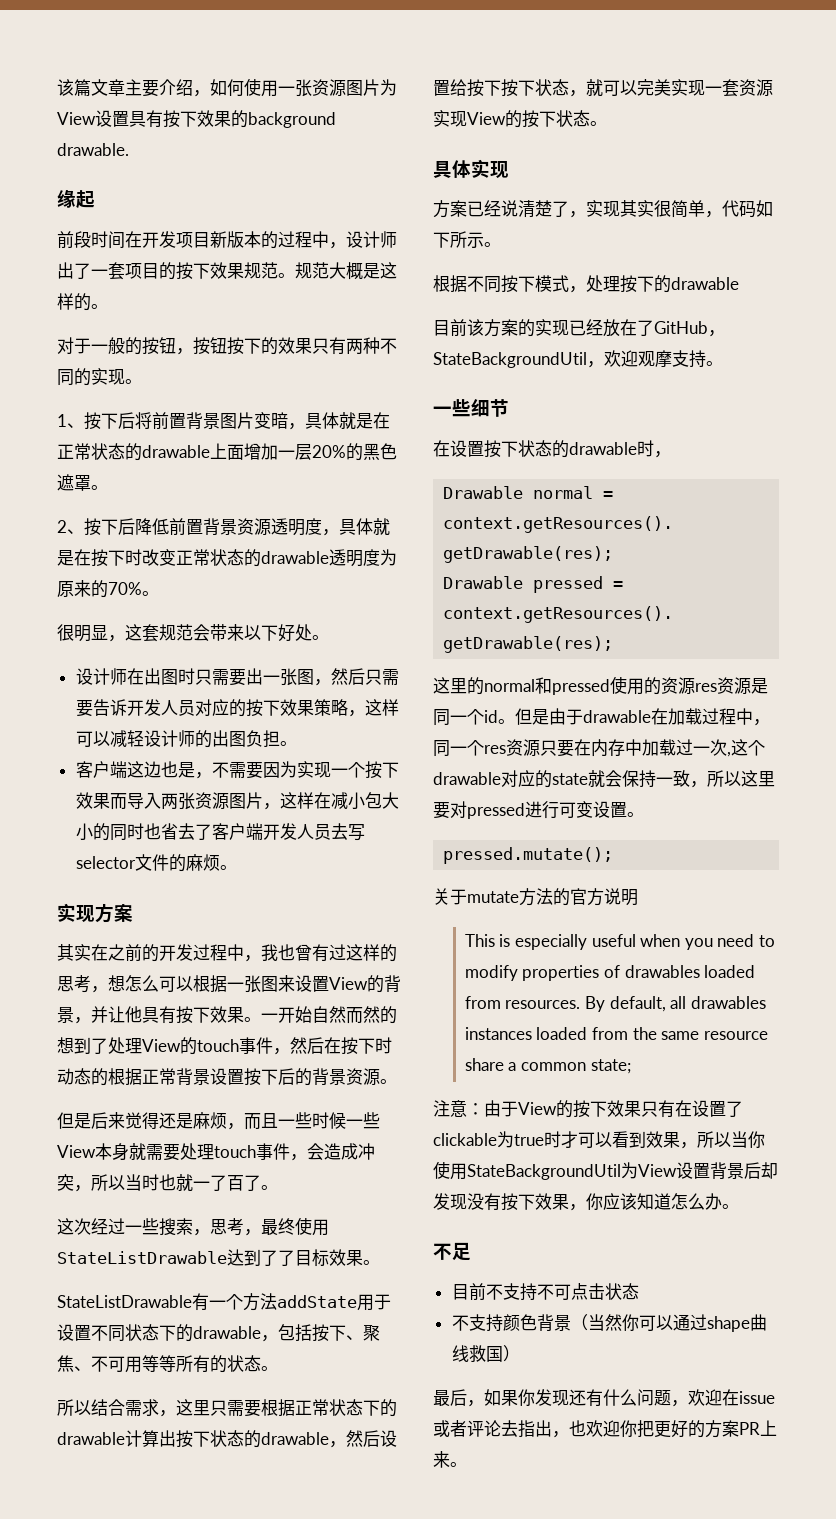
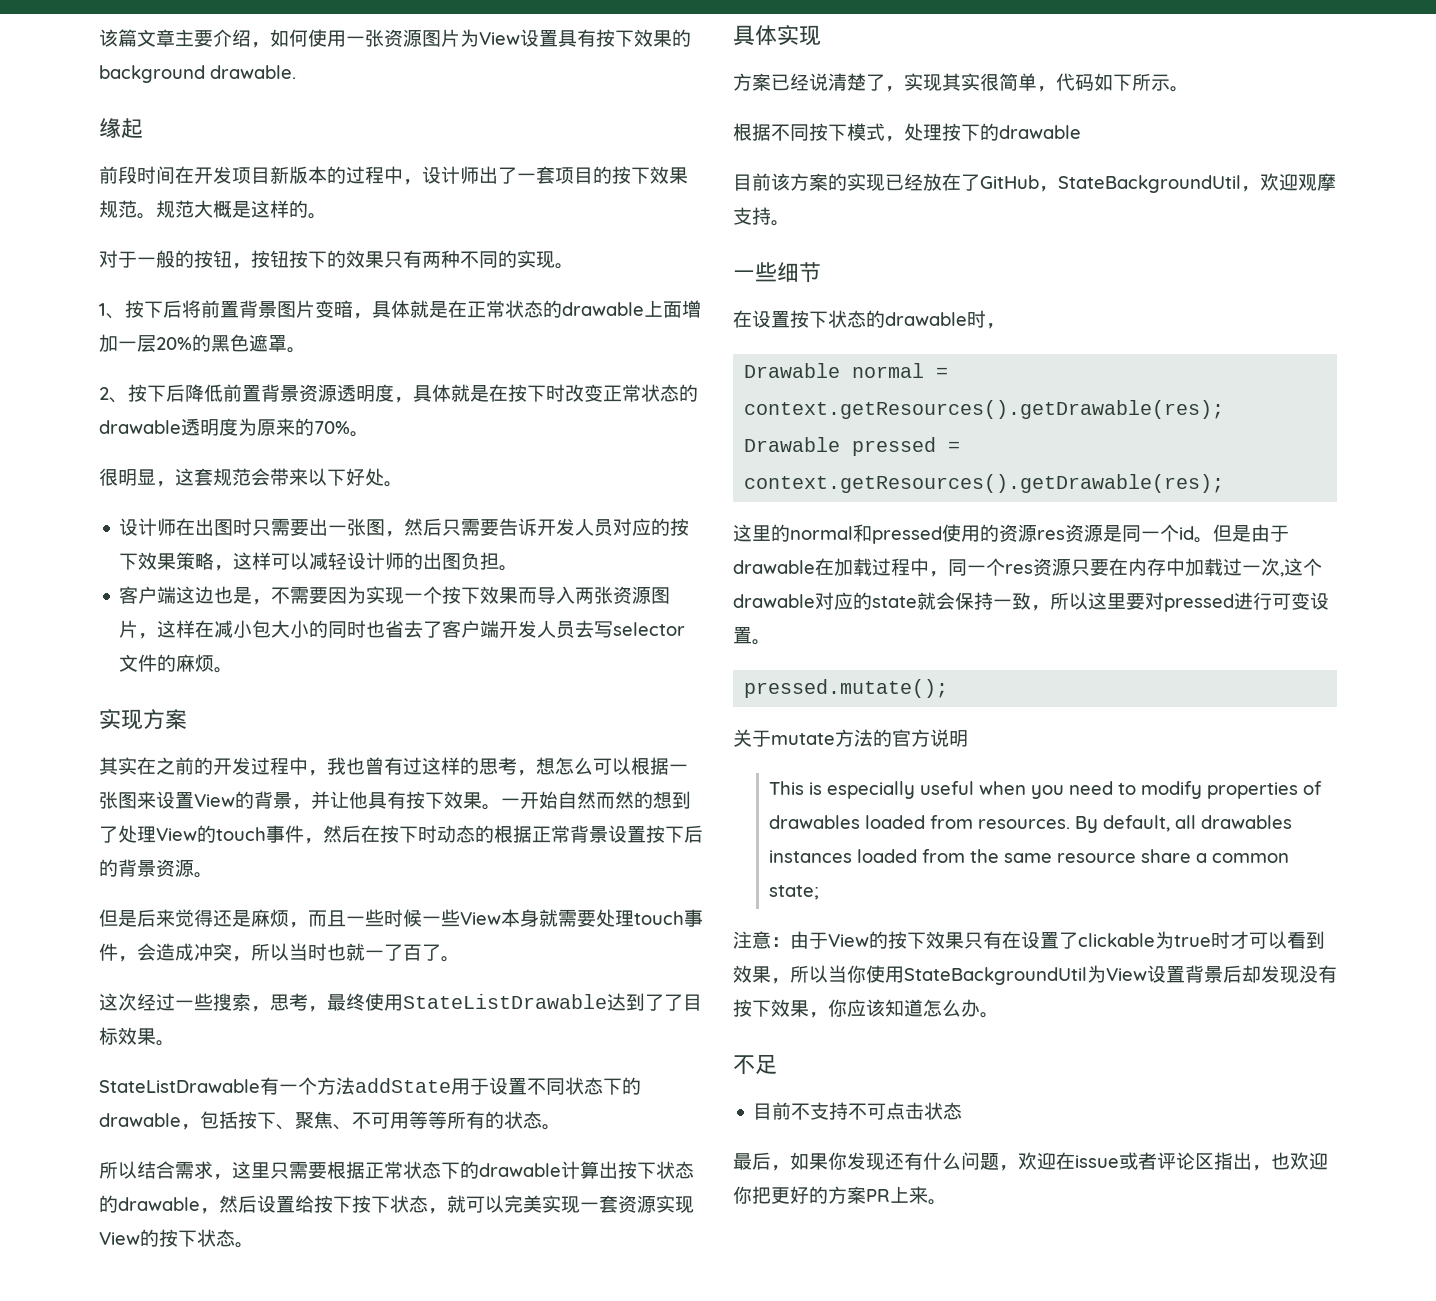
[451,1314,767,1332] [451,1345,520,1362] // 不支持颜色背景（当然你可以通过shape曲线救国） -> (963, 1111) none
[501,1420,518,1437] 去 -> [1195,1153,1214,1170] 区

